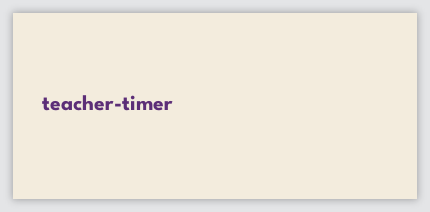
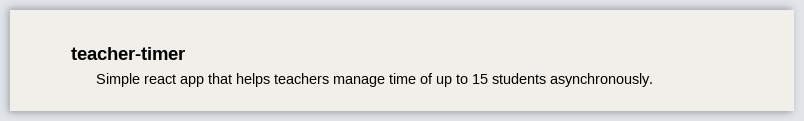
(173, 103) none -> [95,73,653,87] // Simple react app that helps teachers manage time of up to 15 students asynchronously.

